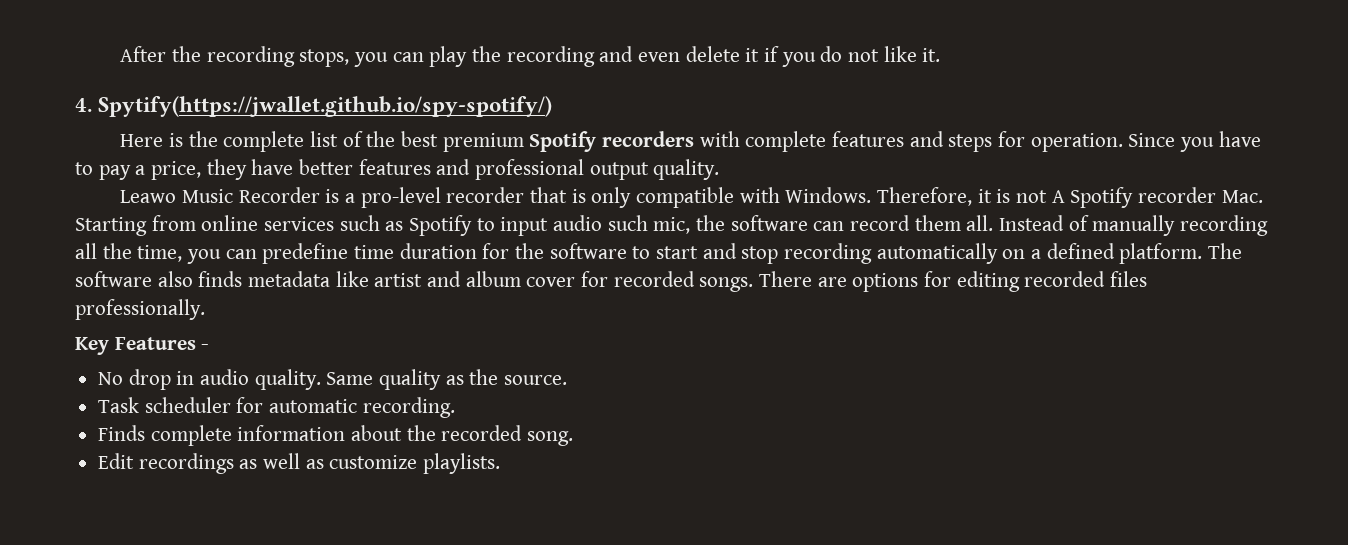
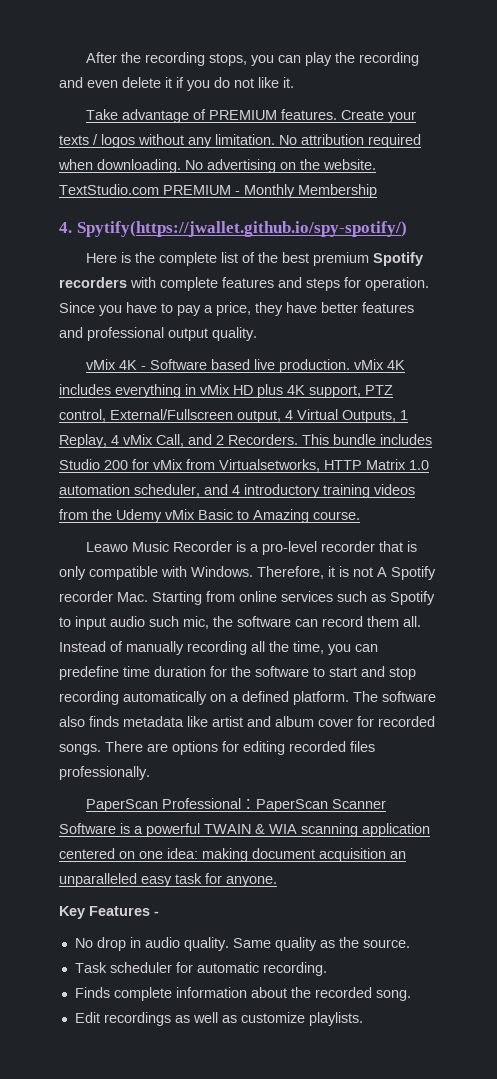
(941, 55) none -> [86,109,417,123] [59,134,421,148] [58,159,376,173] [59,184,377,198] // Take advantage of PREMIUM features. Create your texts / logos without any limitation. No attribution required when downloading. No advertising on the website. TextStudio.com PREMIUM - Monthly Membership
(720, 169) none -> [86,359,406,373] [59,384,393,398] [59,409,408,423] [59,434,432,448] [59,459,429,472] [59,484,415,498] [59,509,360,523] // vMix 4K - Software based live production. vMix 4K includes everything in vMix HD plus 4K support, PTZ control, External/Fullscreen output, 4 Virtual Outputs, 1 Replay, 4 vMix Call, and 2 Recorders. This bundle includes Studio 200 for vMix from Virtualsetworks, HTTP Matrix 1.0 automation scheduler, and 4 introductory training videos from the Udemy vMix Basic to Amazing course.
(205, 309) none -> [86,798,387,812] [59,823,430,837] [59,848,406,862] [59,873,277,887] // PaperScan Professional：PaperScan Scanner Software is a powerful TWAIN & WIA scanning application centered on one idea: making document acquisition an unparalleled easy task for anyone.

